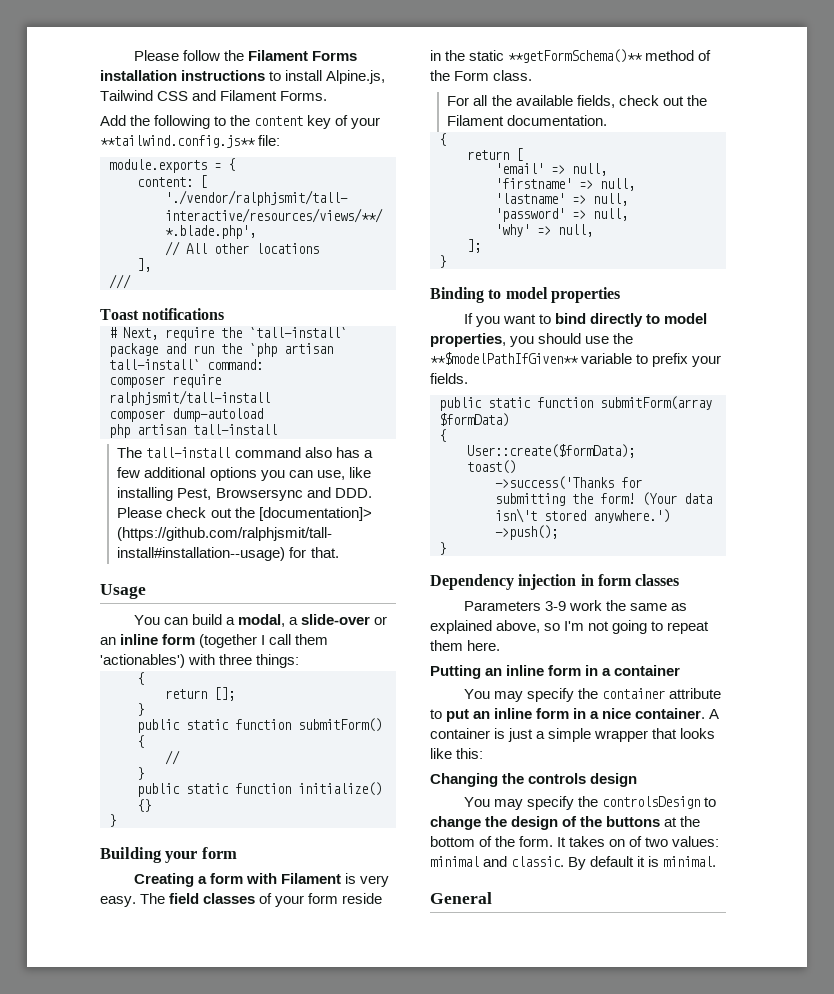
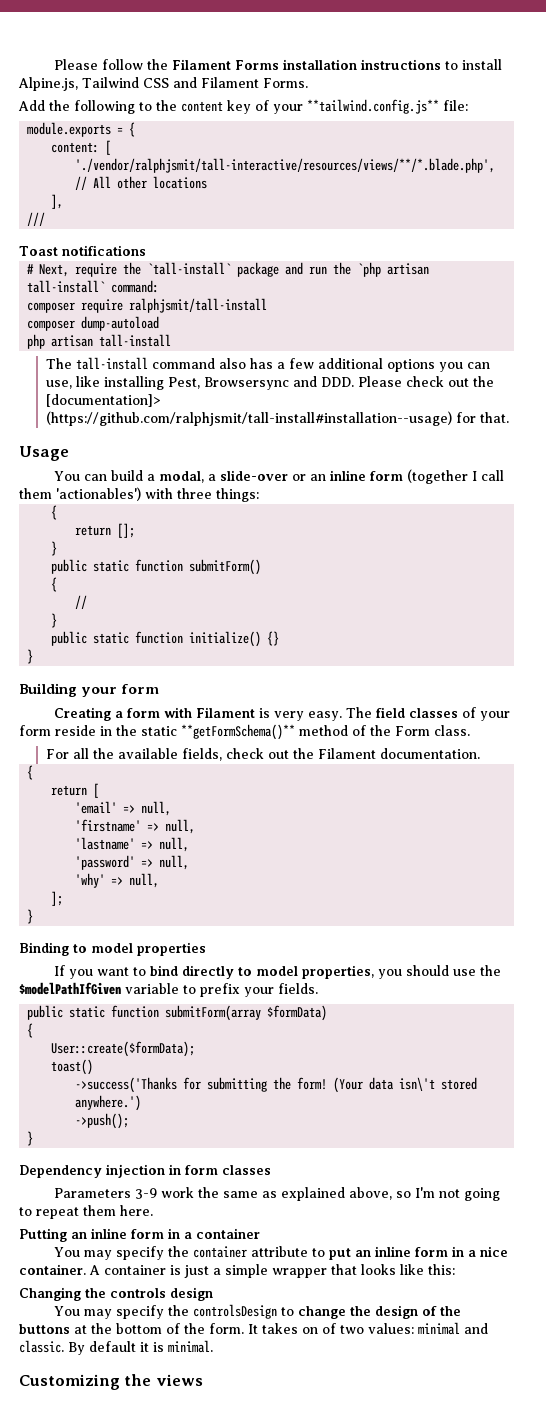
[430,352,578,365] **$modelPathIfGiven** -> [19,982,121,995] $modelPathIfGiven
[430,892,492,904] General -> [19,1374,203,1390] Customizing the views

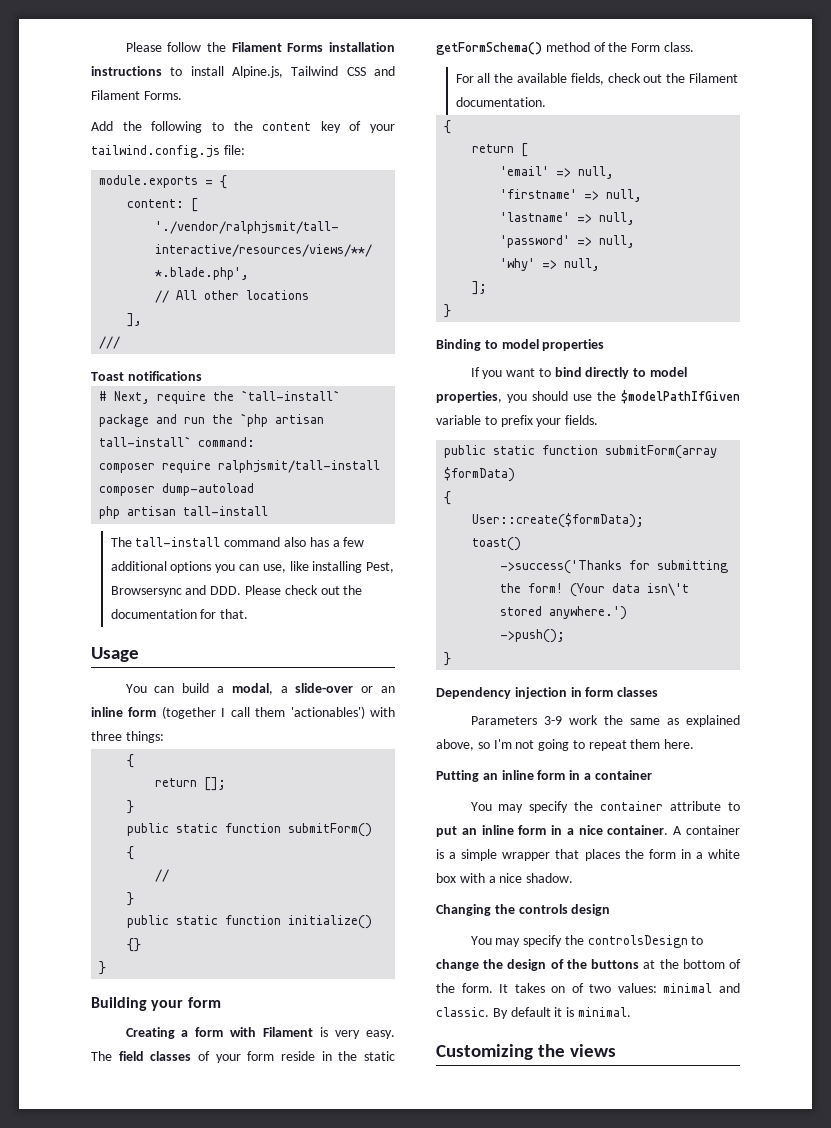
[307,99,439,114] **tailwind.config.js** -> [91,145,220,158] tailwind.config.js
[45,394,161,407] [45,411,452,426] [documentation]> (https://github.com/ralphjsmit/tall-install#installation--usage) -> [110,609,197,619] documentation
[181,724,295,740] **getFormSchema()** -> [436,42,542,55] getFormSchema()
[184,1265,209,1278] just -> (444, 854) none
[361,1264,455,1275] looks like this: -> [584,849,740,861] [436,873,574,883] places the form in a white box with a nice shadow.

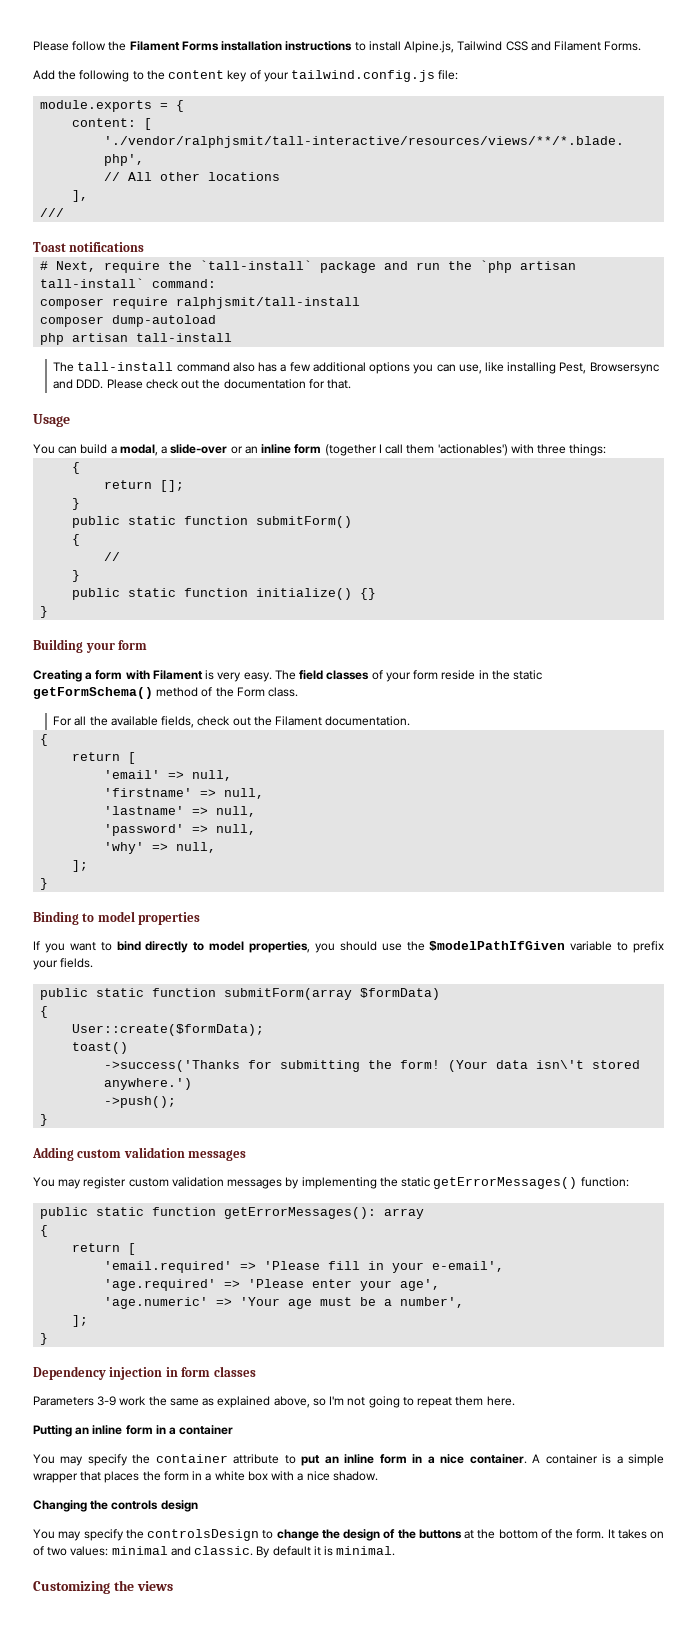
(452, 659) none -> [32,1147,247,1161] [33,1177,629,1189] [40,1207,425,1219] [40,1225,49,1237] [72,1243,137,1255] [104,1261,505,1273] [104,1279,441,1291] [104,1297,465,1309] [72,1315,89,1327] [40,1333,49,1345] // Adding custom validation messages // You may register custom validation messages by implementing the static getErrorMessages() function: // public static function getErrorMessages(): array // { // return [ // 'email.required' => 'Please fill in your e-email', // 'age.required' => 'Please enter your age', // 'age.numeric' => 'Your age must be a number', // ]; // }

